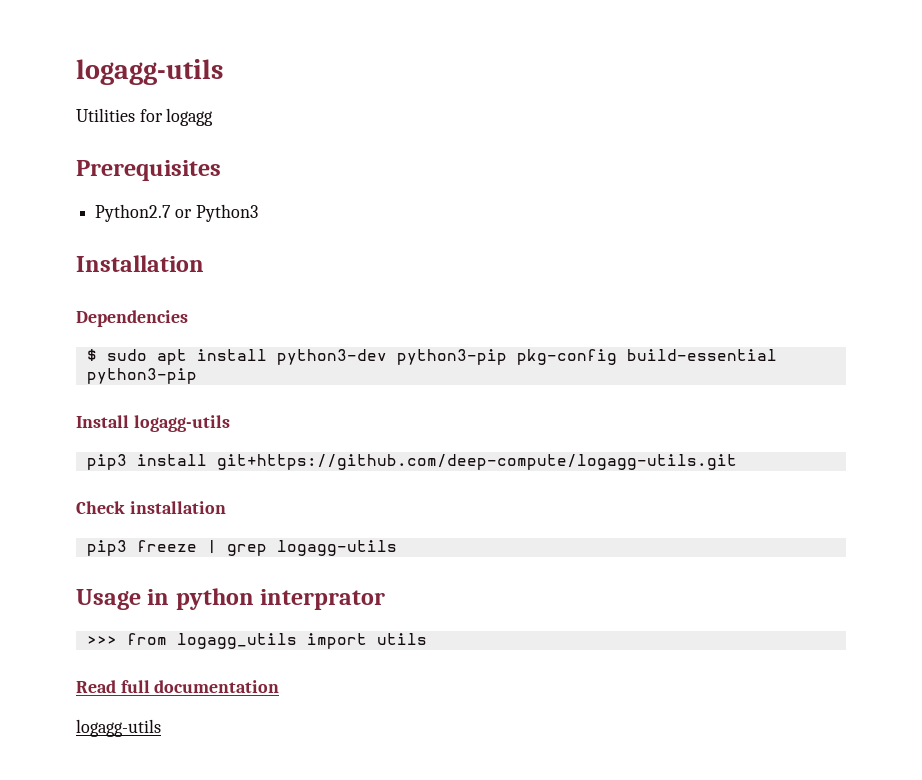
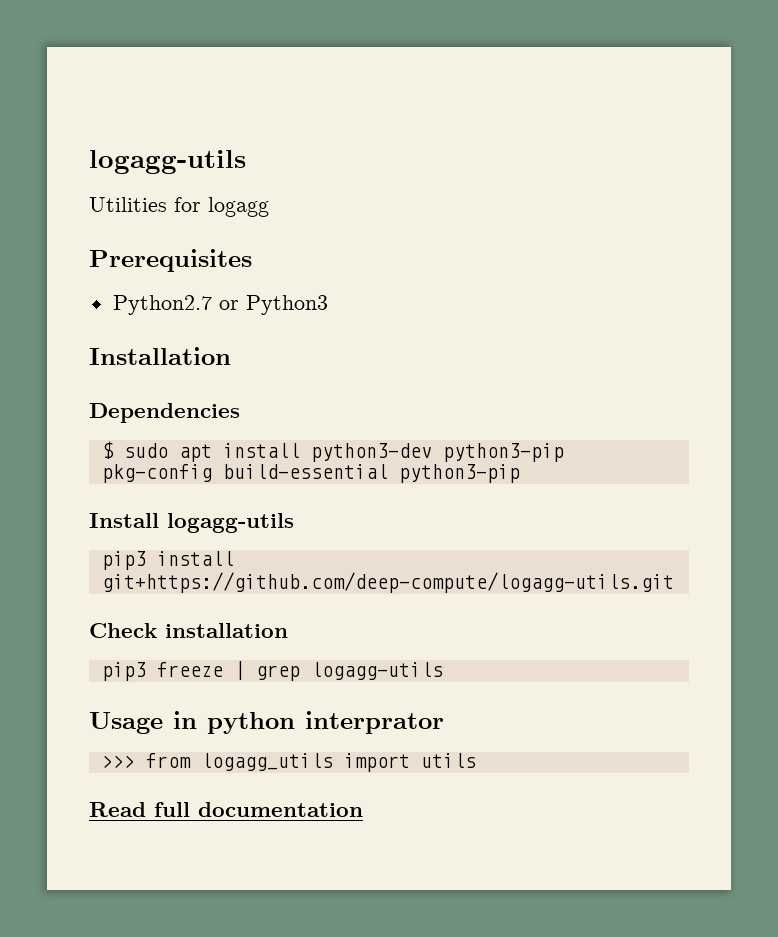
[76,719,161,737] // logagg-utils -> (363, 809) none

